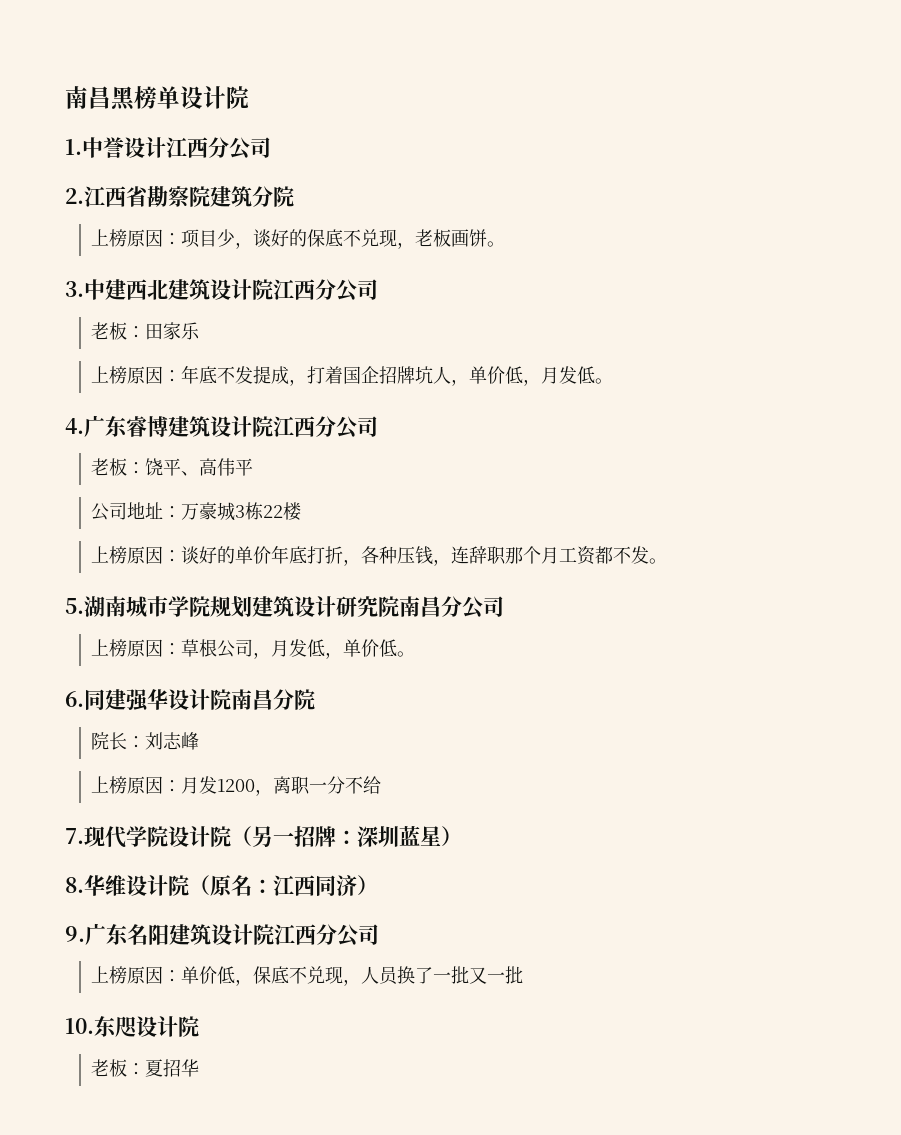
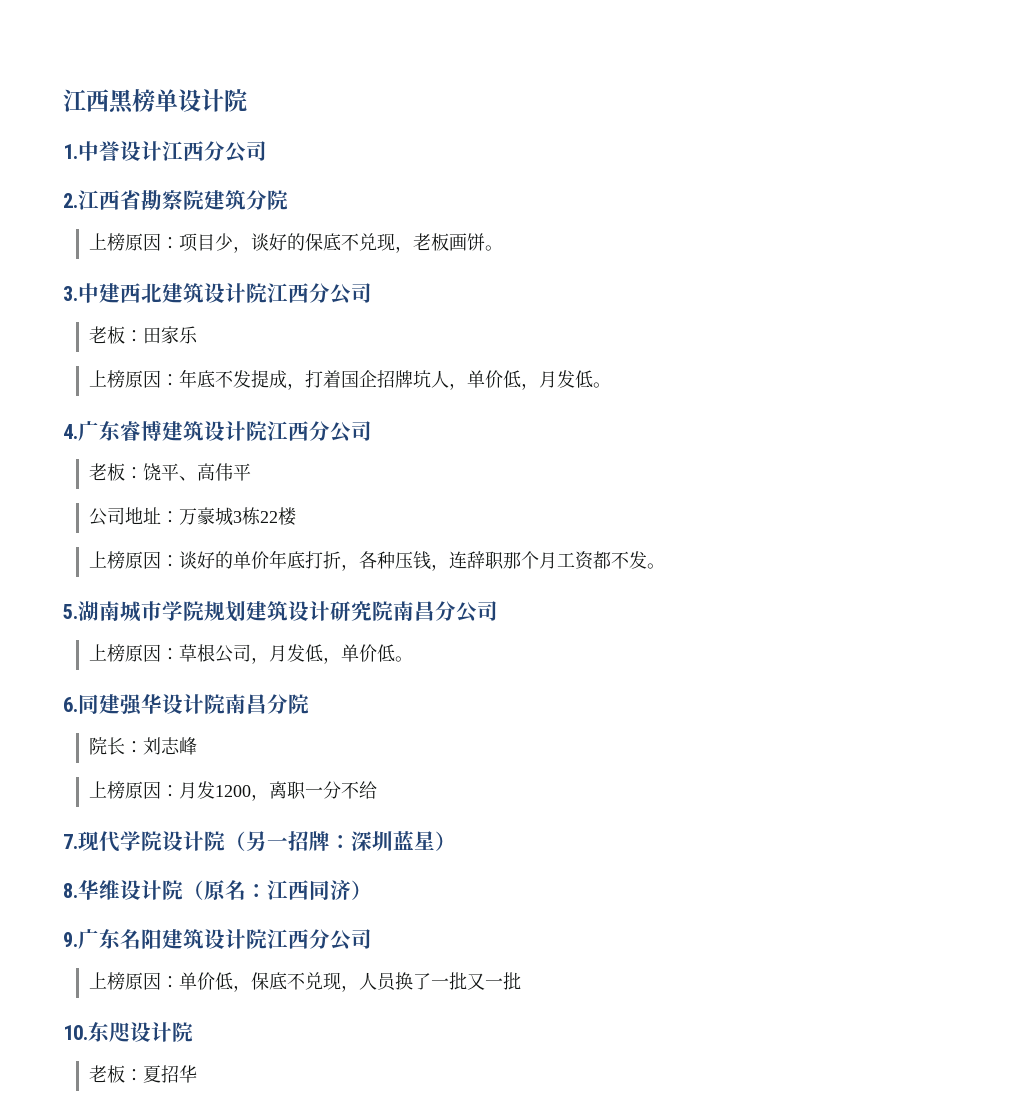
[65,86,111,109] 南昌 -> [63,89,109,112] 江西

